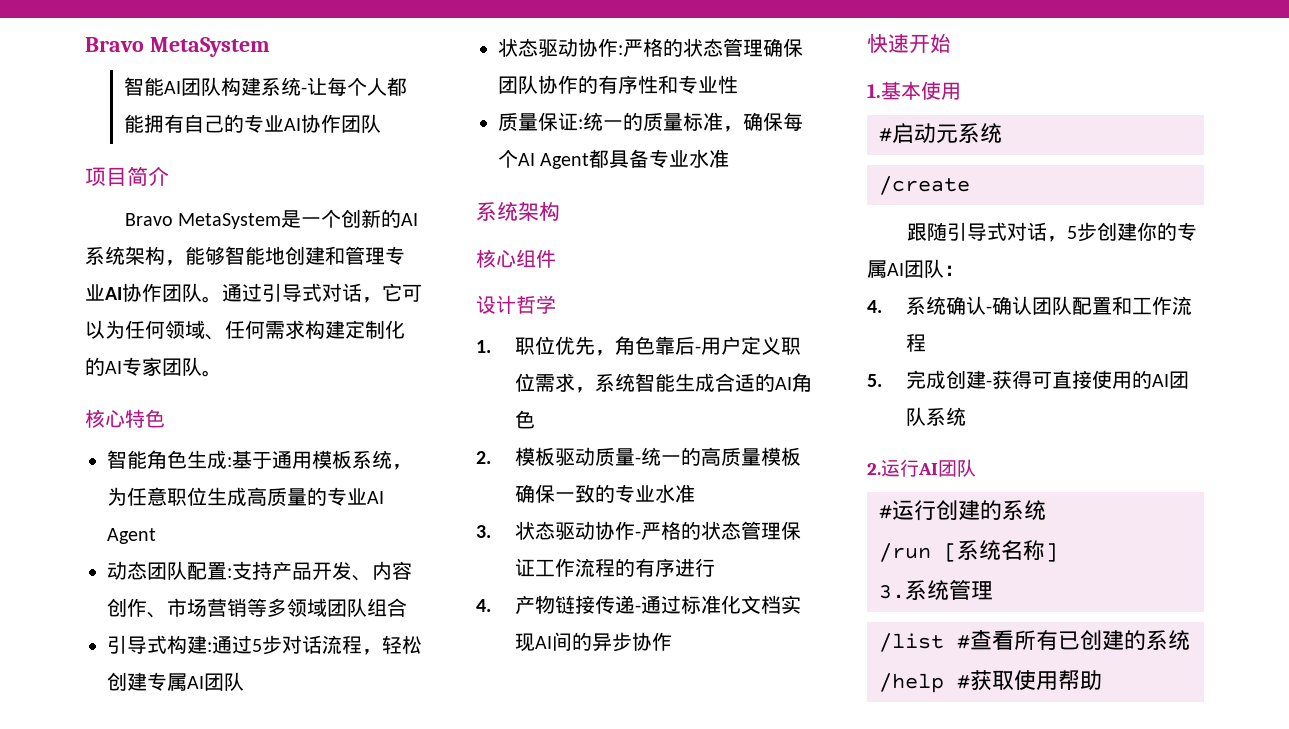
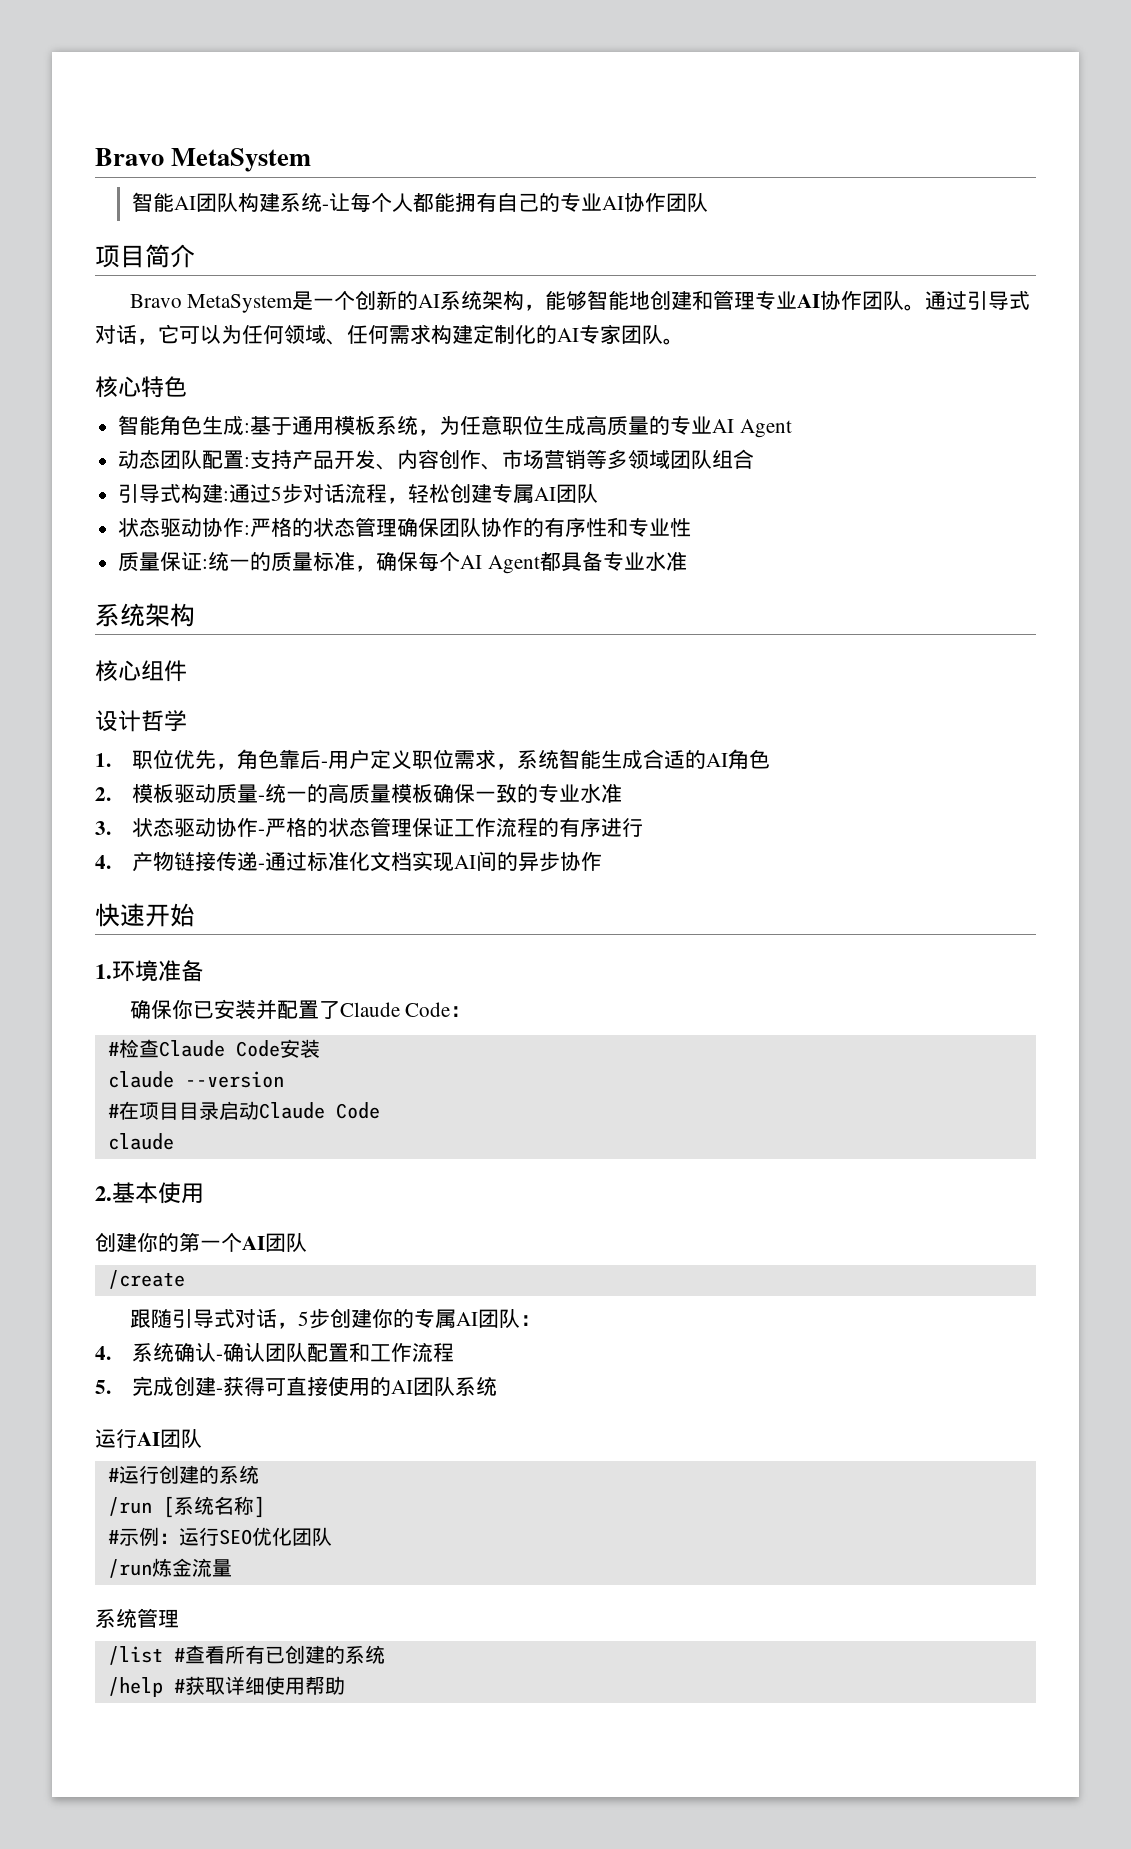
[881,81,961,100] [879,123,1002,144] 基本使用 // #启动元系统 -> [112,960,204,982] [129,999,472,1020] [107,1039,320,1058] [107,1071,284,1088] [107,1101,380,1120] [107,1133,174,1150] [95,1182,204,1204] [95,1232,307,1253] 环境准备 // 确保你已安装并配置了Claude Code： // #检查Claude Code安装 // claude --version // #在项目目录启动Claude Code // claude // 2.基本使用 // 创建你的第一个AI团队
[867,463,881,475] 2. -> (497, 1386) none
[879,585,905,599] 3. -> [107,1527,332,1546] [107,1558,232,1578] #示例：运行SEO优化团队 // /run炼金流量 //
(1014, 680) none -> [224,1676,265,1695] 详细

